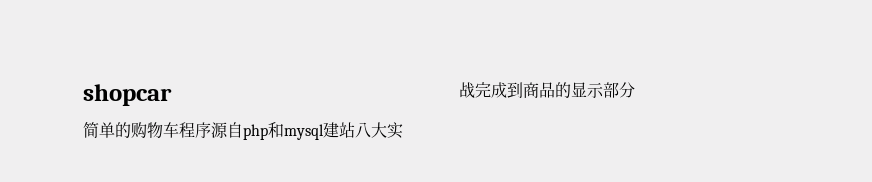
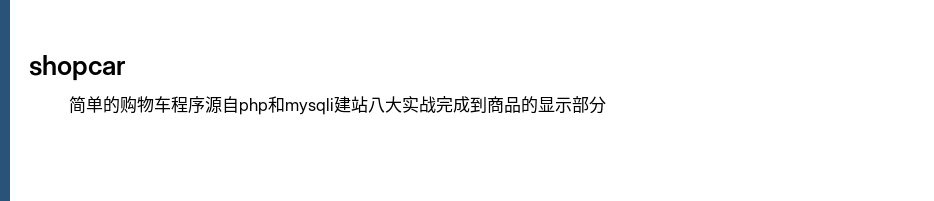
[284,124,324,140] mysql -> [285,98,335,115] mysqli

